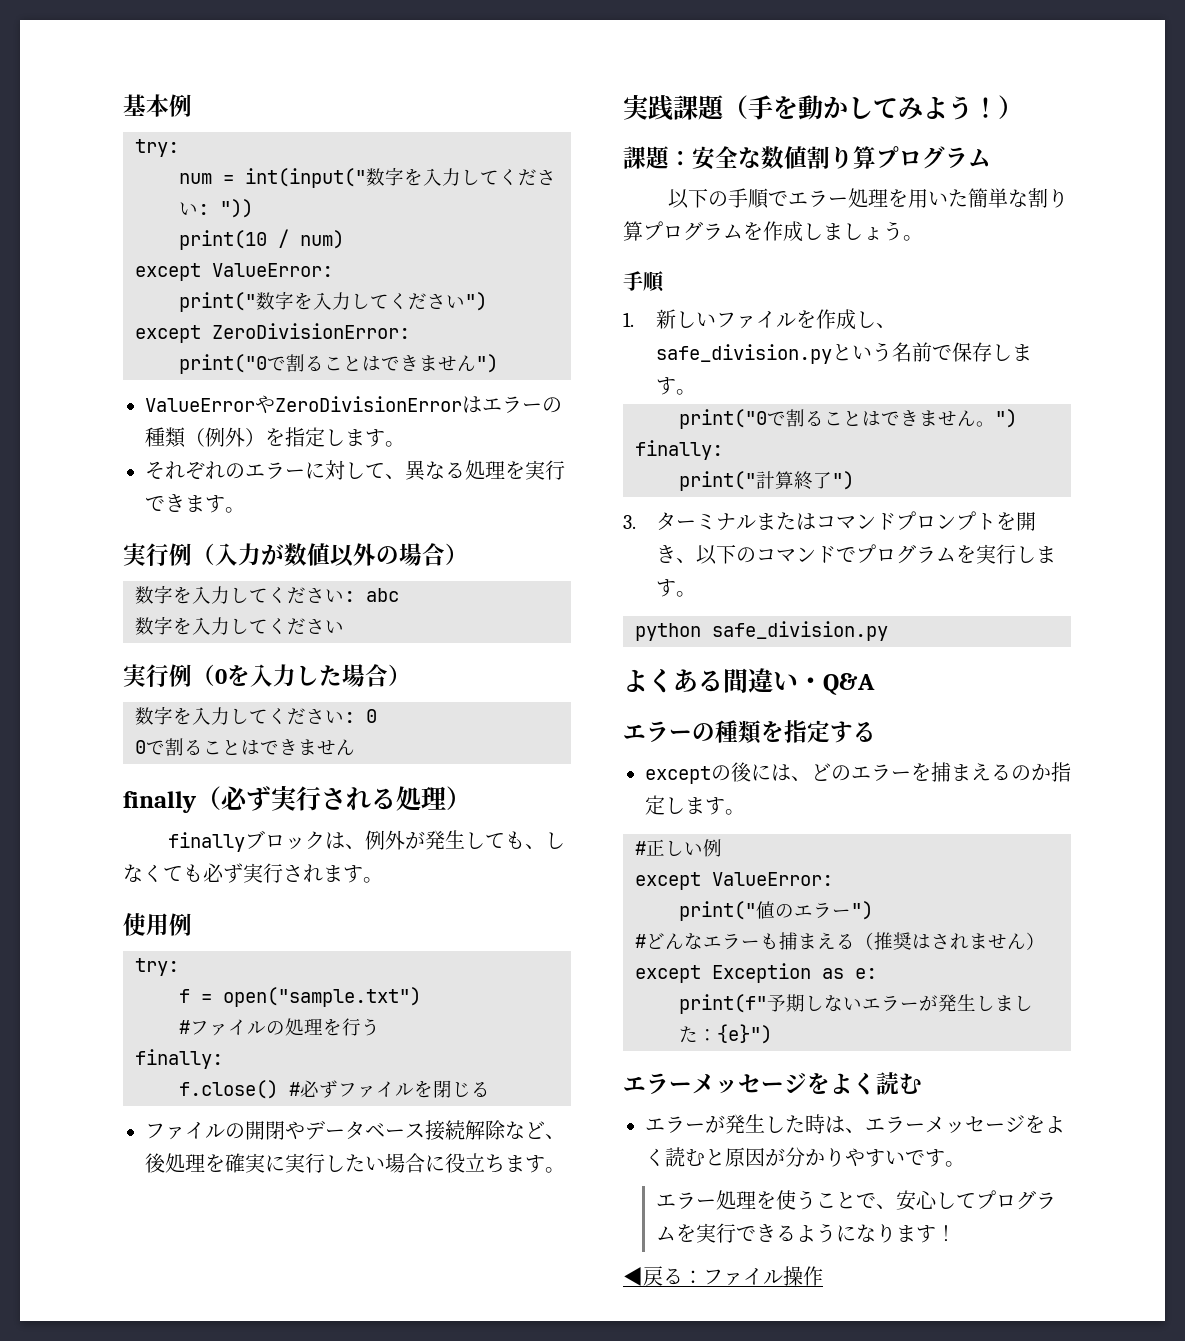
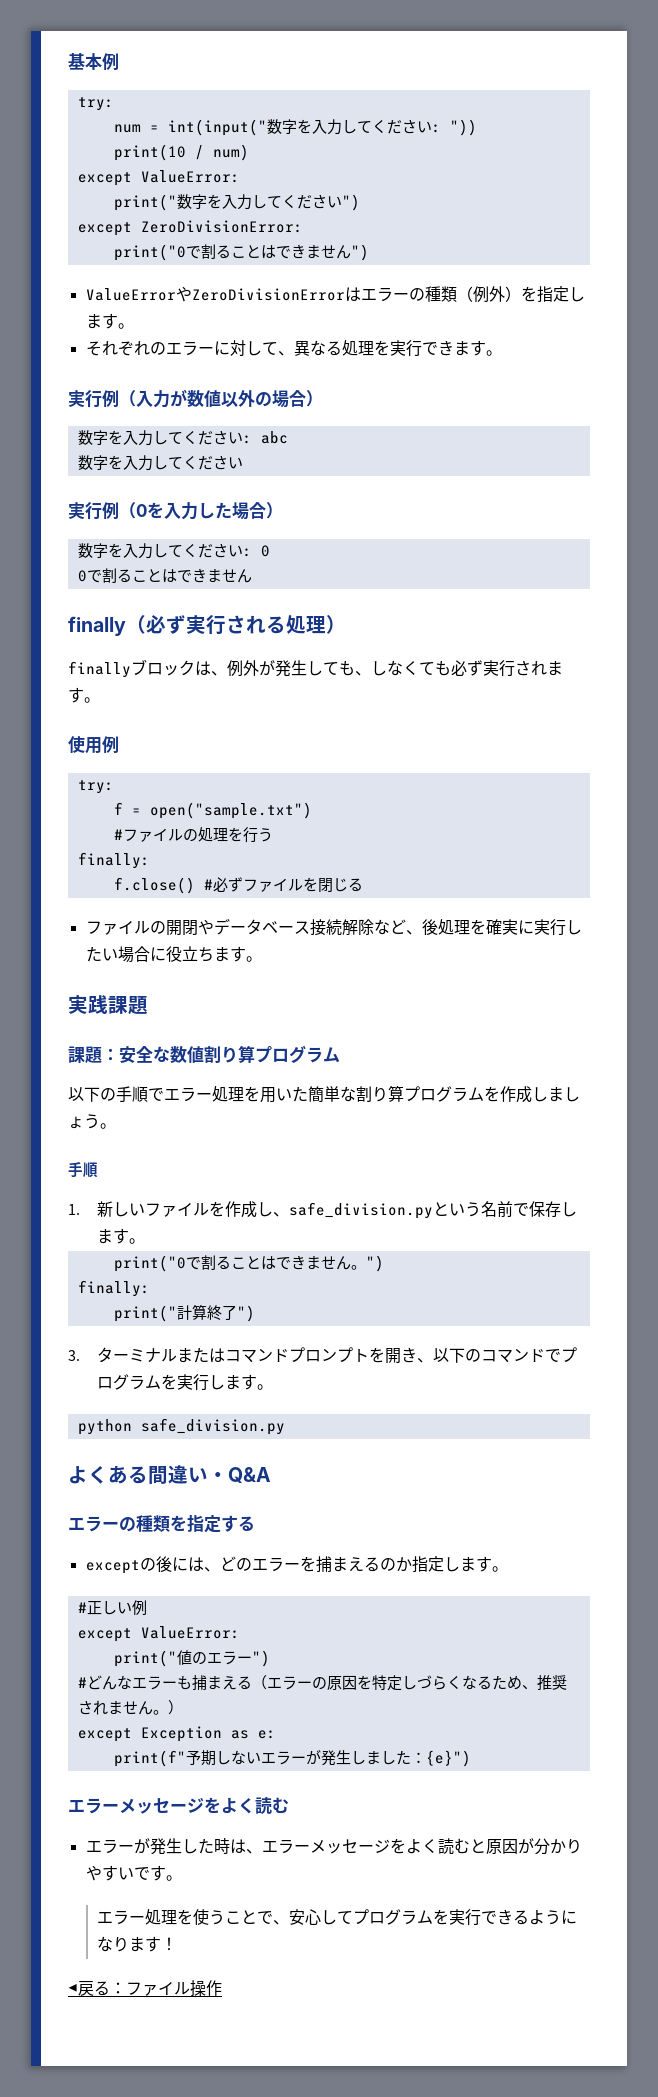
[723,95,1023,120] （手を動かしてみよう！） -> (148, 1005) none
[874,932,931,950] 推奨は -> [266,1675,567,1691] エラーの原因を特定しづらくなるため、推奨
(1026, 941) none -> [152,1710,168,1715] 。

